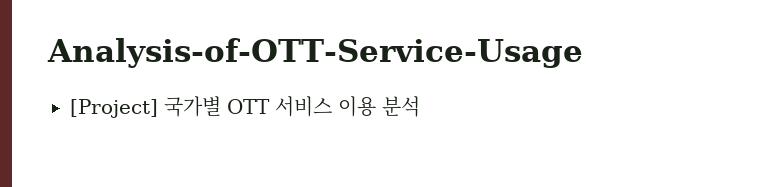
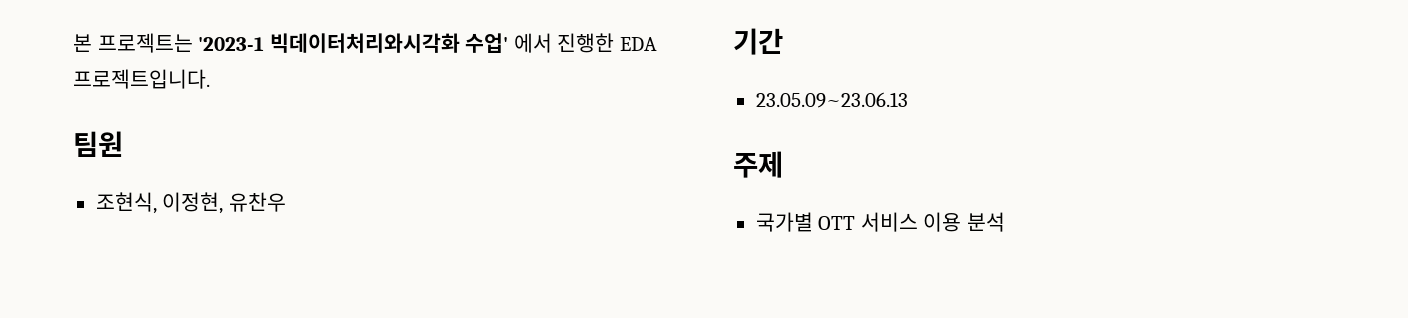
[47,38,583,68] [70,99,158,118] Analysis-of-OTT-Service-Usage // [Project] -> [73,33,657,53] [73,69,210,89] [73,131,123,157] [95,192,286,214] [733,28,783,55] [755,92,908,108] [733,151,783,178] 본 프로젝트는 '2023-1 빅데이터처리와시각화 수업' 에서 진행한 EDA 프로젝트입니다. // 팀원 // 조현식, 이정현, 유찬우 // 기간 // 23.05.09~23.06.13 // 주제 //

